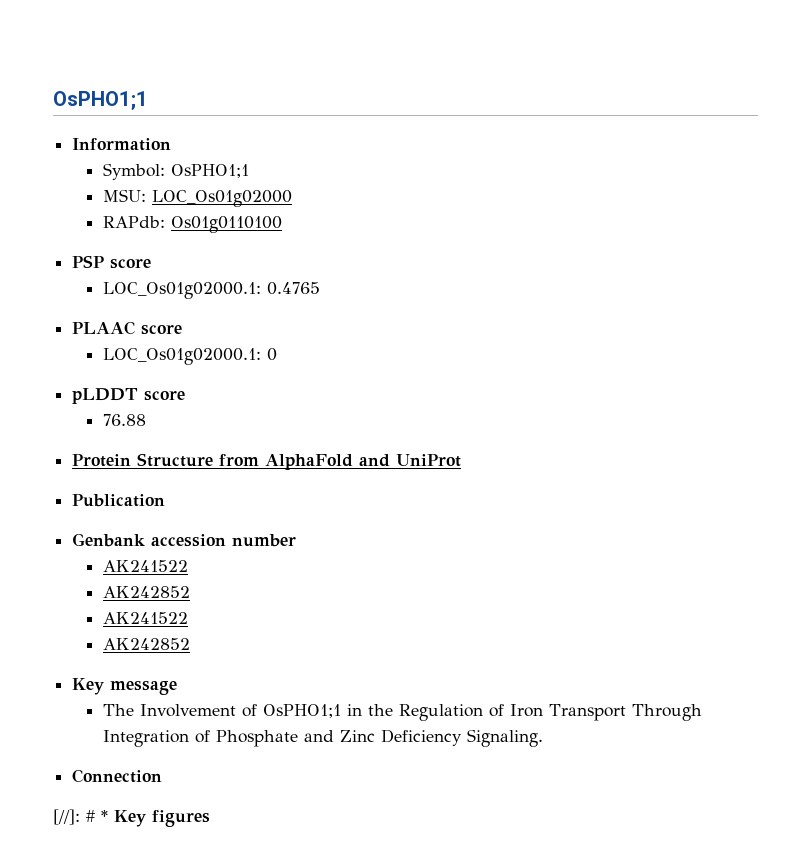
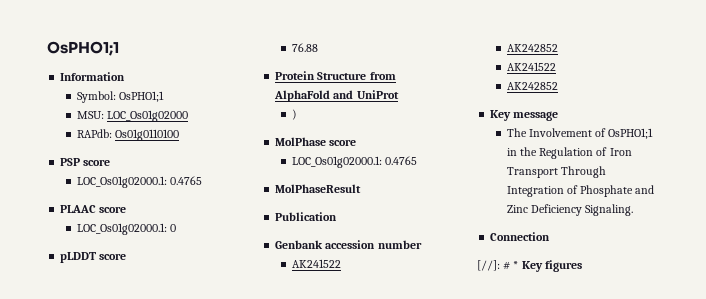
(462, 460) none -> [291,109,297,120] [275,137,357,146] [291,156,417,168] [275,184,362,193] // ) // MolPhase score // LOC_Os01g02000.1: 0.4765 // MolPhaseResult

